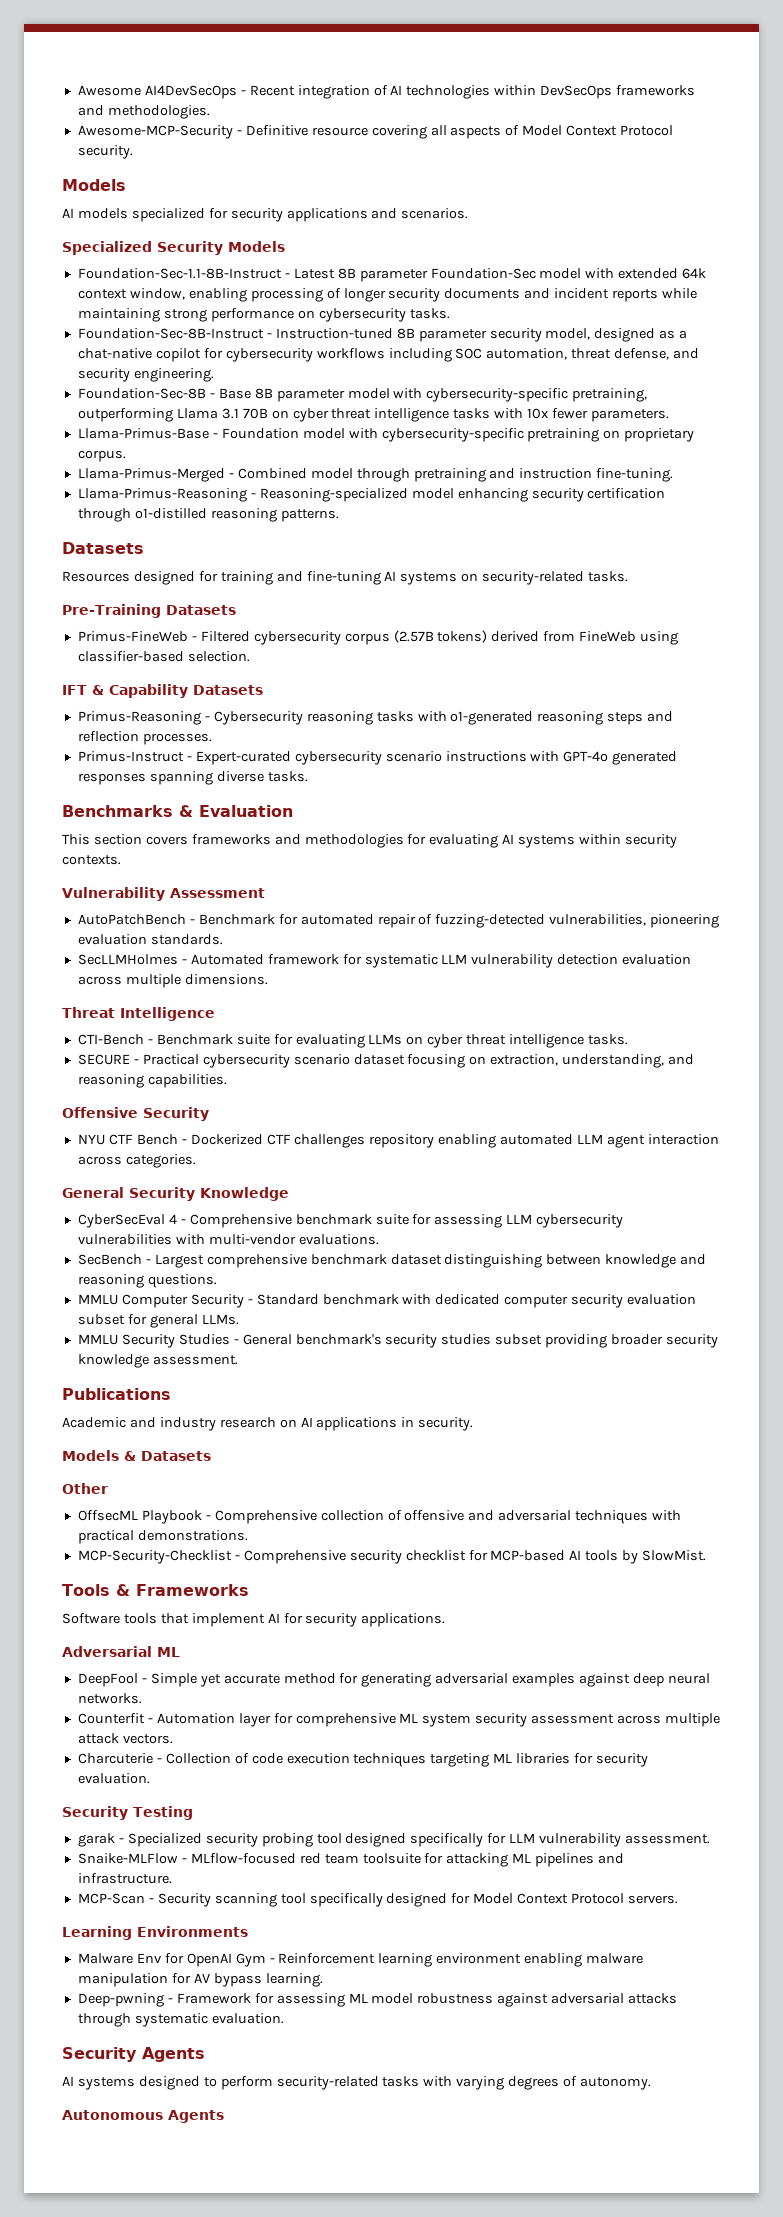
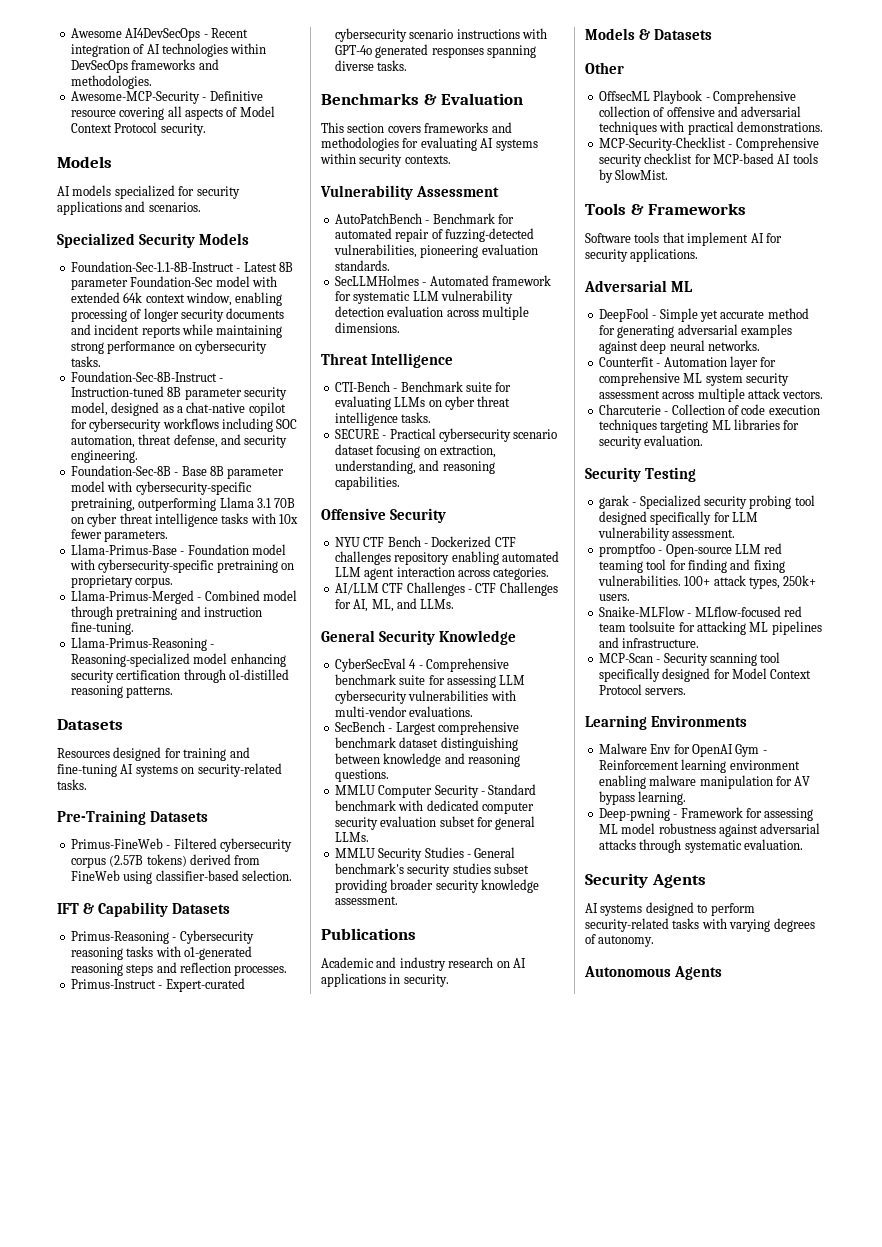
(196, 1161) none -> [334,582,558,596] [334,598,455,612] // AI/LLM CTF Challenges - CTF Challenges for AI, ML, and LLMs.
(711, 1839) none -> [598,543,783,557] [598,559,785,573] [597,575,817,589] [598,594,630,601] // promptfoo - Open-source LLM red teaming tool for finding and fixing vulnerabilities. 100+ attack types, 250k+ users.

